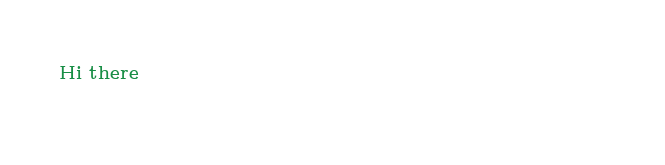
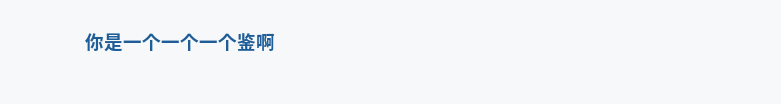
[59,66,139,79] Hi there -> [85,33,275,52] 你是一个一个一个鉴啊

